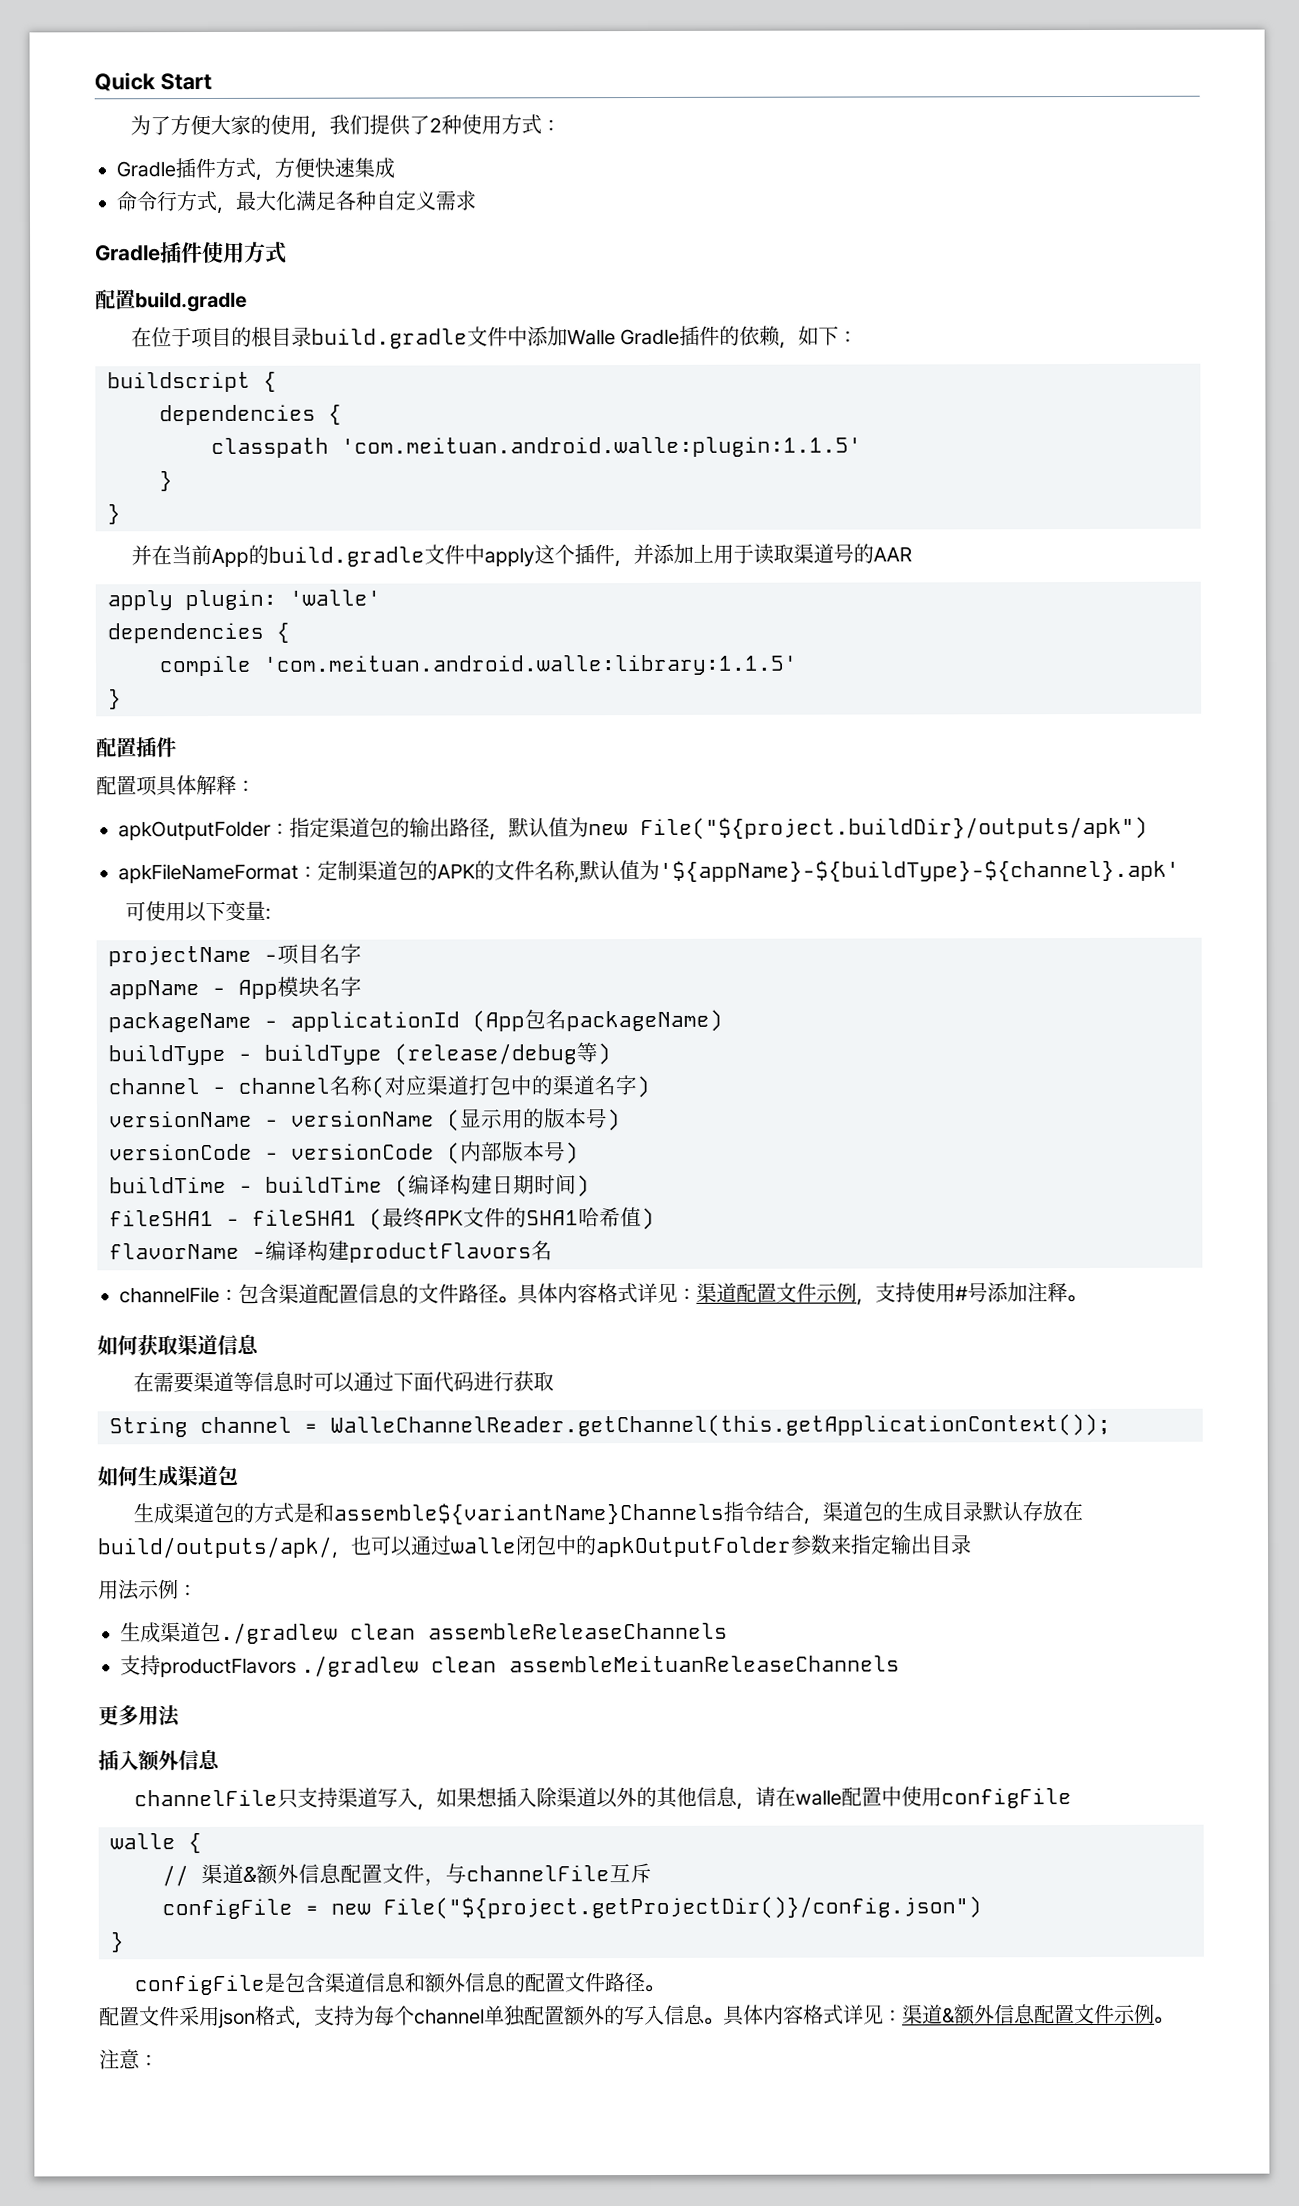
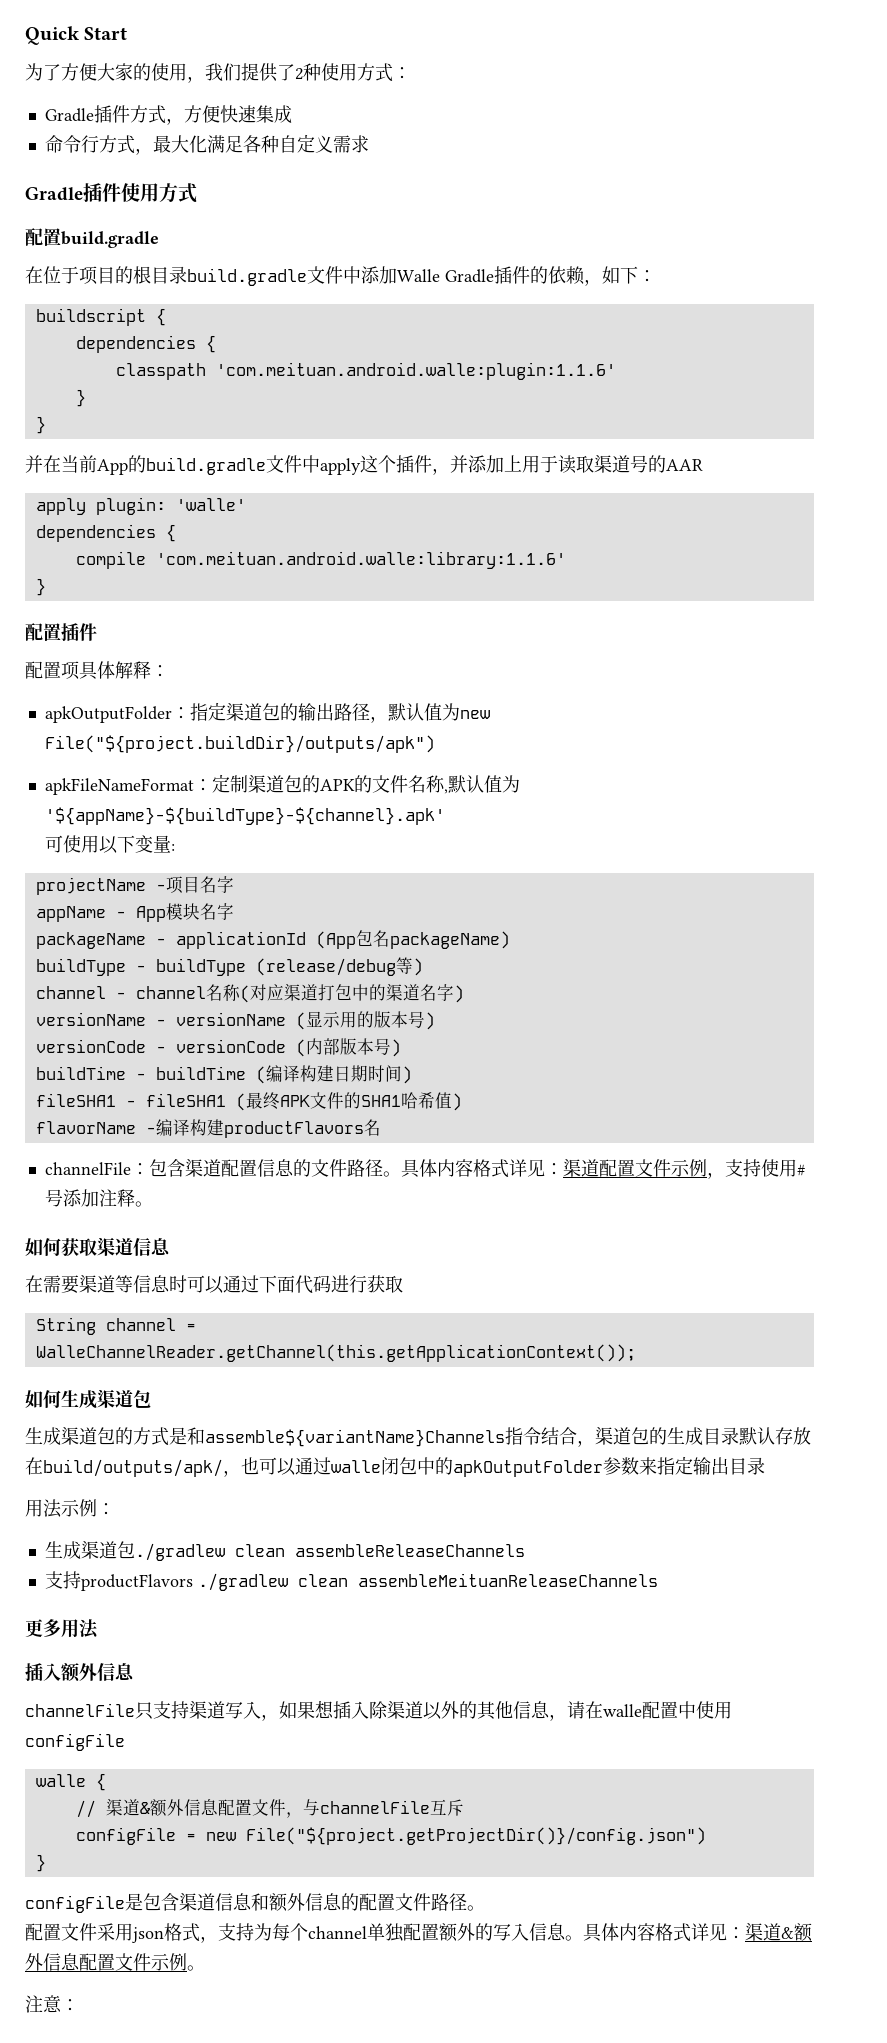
[341,436,862,458] 'com.meituan.android.walle:plugin:1.1.5' -> [215,362,616,380] 'com.meituan.android.walle:plugin:1.1.6'
[263,654,798,676] 'com.meituan.android.walle:library:1.1.5' -> [155,551,566,569] 'com.meituan.android.walle:library:1.1.6'

